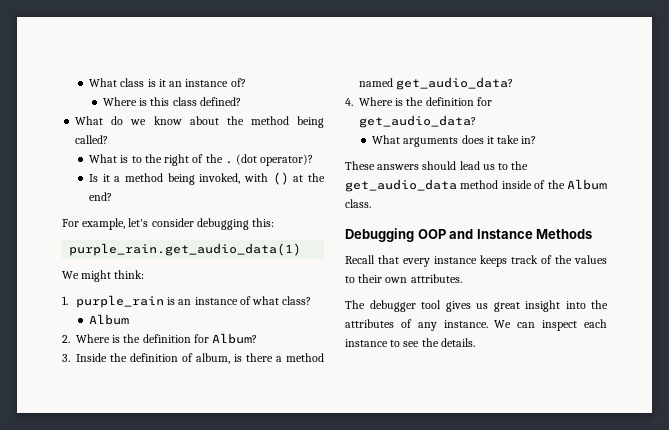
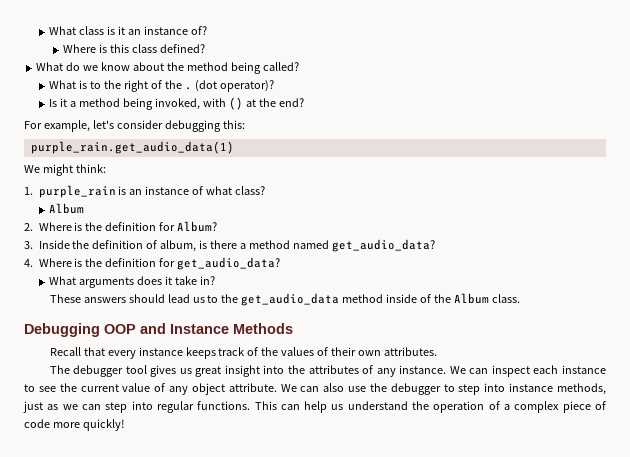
[345,276,355,283] to -> [317,347,329,356] of
[440,338,475,347] details. -> [80,383,607,395] [23,401,606,413] [24,419,125,431] current value of any object attribute. We can also use the debugger to step into instance methods, just as we can step into regular functions. This can help us understand the operation of a complex piece of code more quickly!

